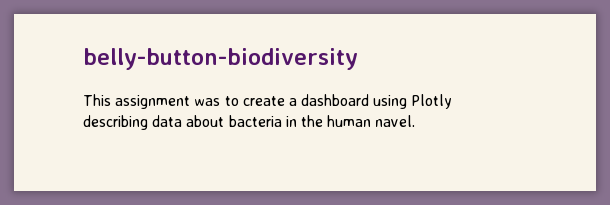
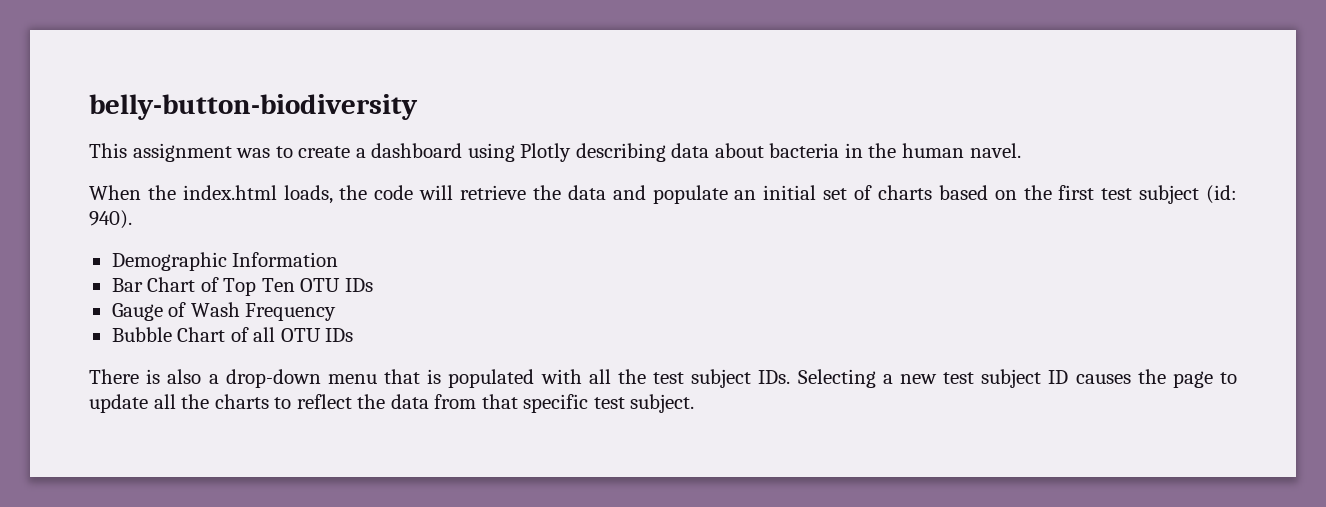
(416, 121) none -> [89,185,1237,204] [89,210,132,229] [111,252,339,271] [111,277,373,296] [111,302,337,321] [111,327,354,342] [89,369,1237,388] [89,394,695,413] // When the index.html loads, the code will retrieve the data and populate an initial set of charts based on the first test subject (id: 940). // Demographic Information // Bar Chart of Top Ten OTU IDs // Gauge of Wash Frequency // Bubble Chart of all OTU IDs // There is also a drop-down menu that is populated with all the test subject IDs. Selecting a new test subject ID causes the page to update all the charts to reflect the data from that specific test subject.

